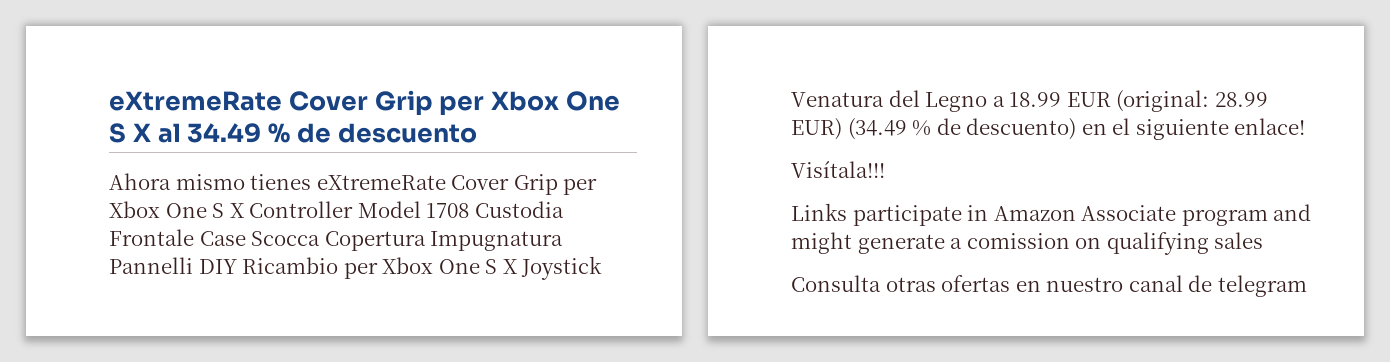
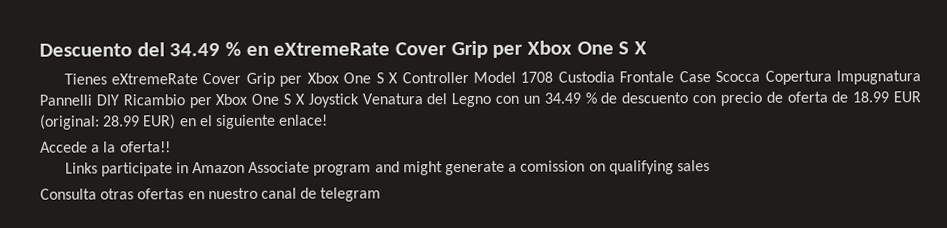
[109,90,620,115] [109,123,477,143] [109,173,312,190] eXtremeRate Cover Grip per Xbox One S X al 34.49 % de descuento // Ahora mismo tienes -> [39,40,648,59] [63,73,107,85] Descuento del 34.49 % en eXtremeRate Cover Grip per Xbox One S X // Tienes
[992,96,1005,107] a -> [494,91,849,107] con un 34.49 % de descuento con precio de oferta de
[847,118,1077,140] (34.49 % de descuento) -> (177, 122) none
[791,161,885,178] Visítala!!! -> [40,141,171,153] Accede a la oferta!!

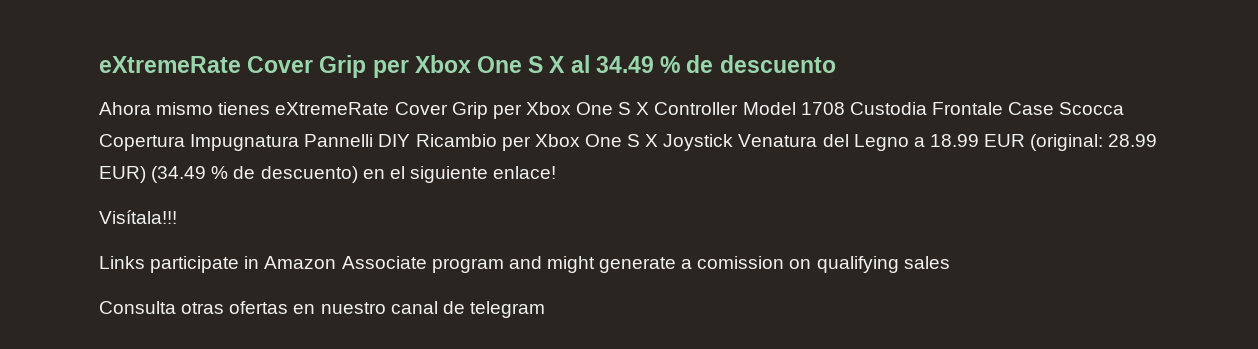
[39,40,648,59] [63,73,107,85] Descuento del 34.49 % en eXtremeRate Cover Grip per Xbox One S X // Tienes -> [99,55,836,78] [99,102,271,115] eXtremeRate Cover Grip per Xbox One S X al 34.49 % de descuento // Ahora mismo tienes
[494,91,849,107] con un 34.49 % de descuento con precio de oferta de -> [913,137,925,147] a
(177, 122) none -> [151,166,358,183] (34.49 % de descuento)
[40,141,171,153] Accede a la oferta!! -> [99,210,177,224] Visítala!!!

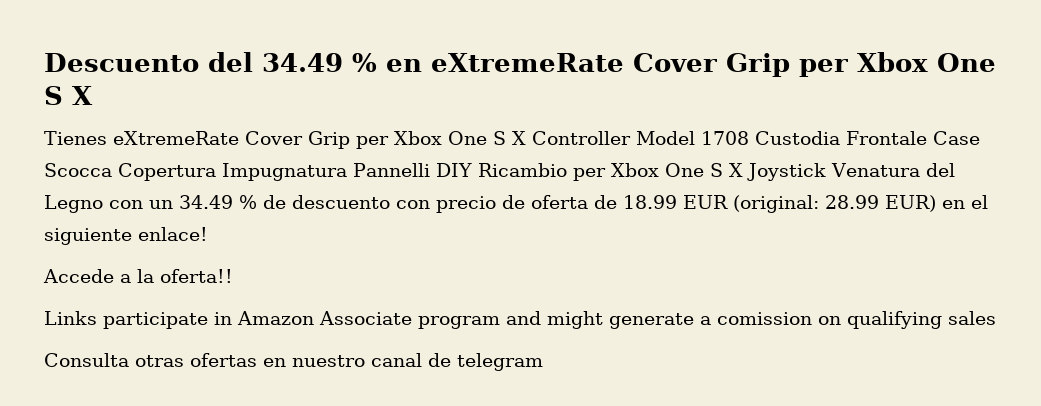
[99,55,836,78] [99,102,271,115] eXtremeRate Cover Grip per Xbox One S X al 34.49 % de descuento // Ahora mismo tienes -> [44,52,997,77] [44,86,93,105] [44,131,107,145] Descuento del 34.49 % en eXtremeRate Cover Grip per Xbox One S X // Tienes
[913,137,925,147] a -> [109,195,617,213] con un 34.49 % de descuento con precio de oferta de
[151,166,358,183] (34.49 % de descuento) -> (936, 203) none
[99,210,177,224] Visítala!!! -> [43,269,233,283] Accede a la oferta!!

